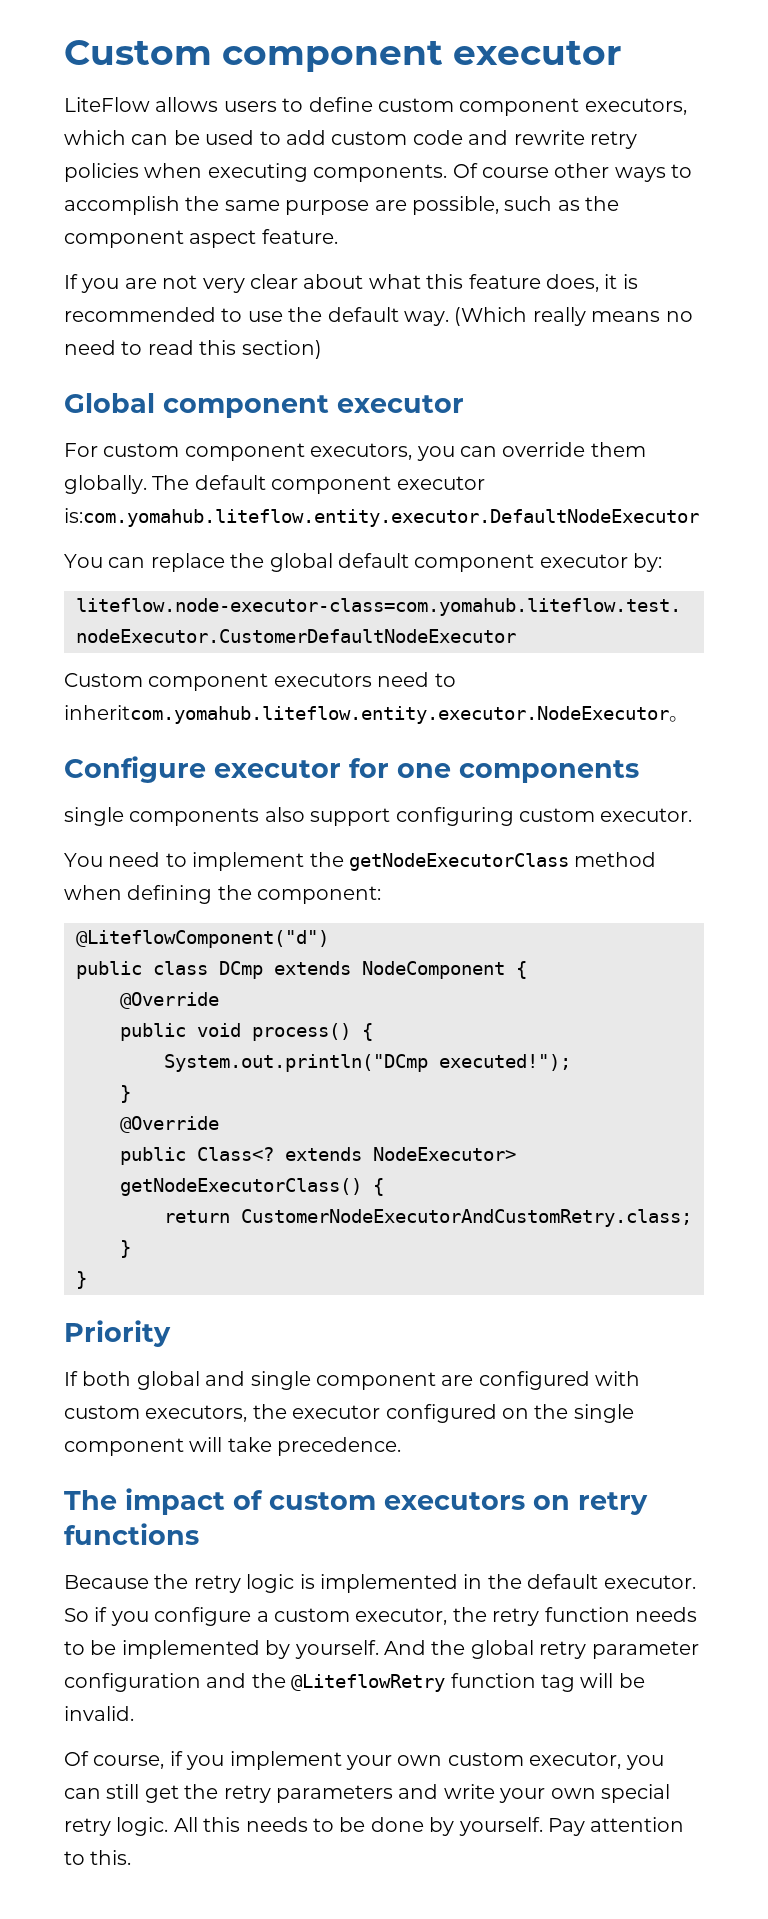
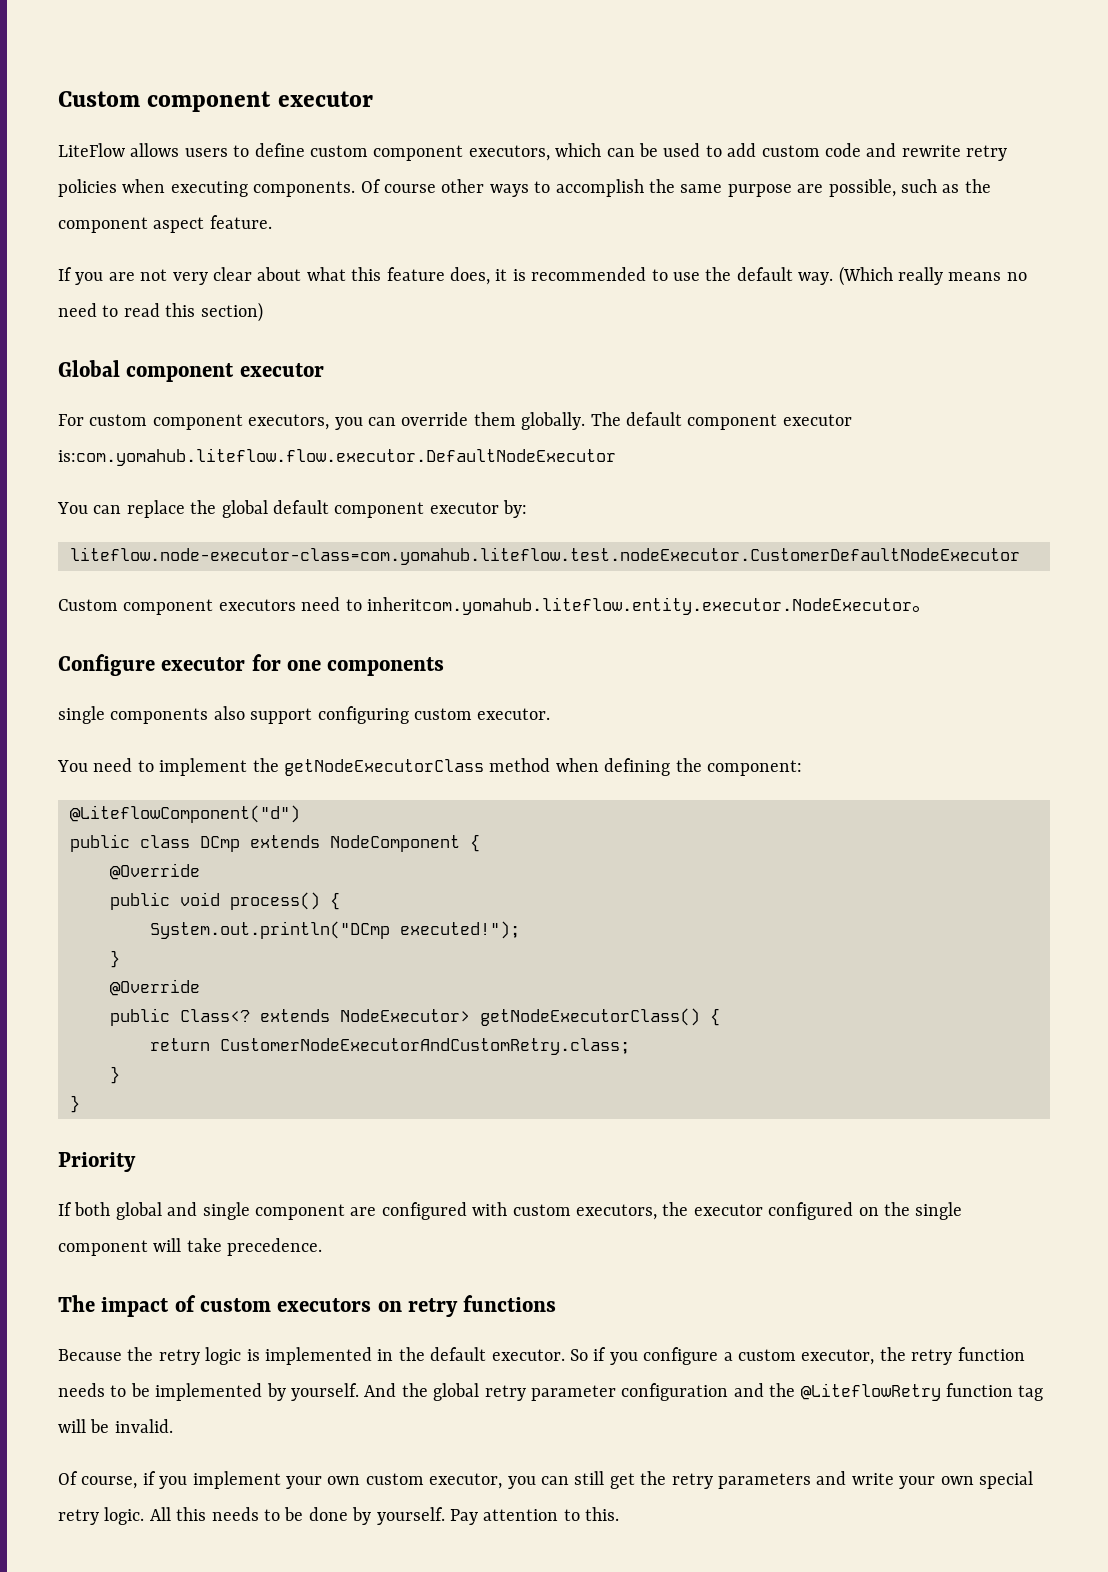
[64,508,699,527] is:com.yomahub.liteflow.entity.executor.DefaultNodeExecutor -> [58,448,616,466] is:com.yomahub.liteflow.flow.executor.DefaultNodeExecutor

